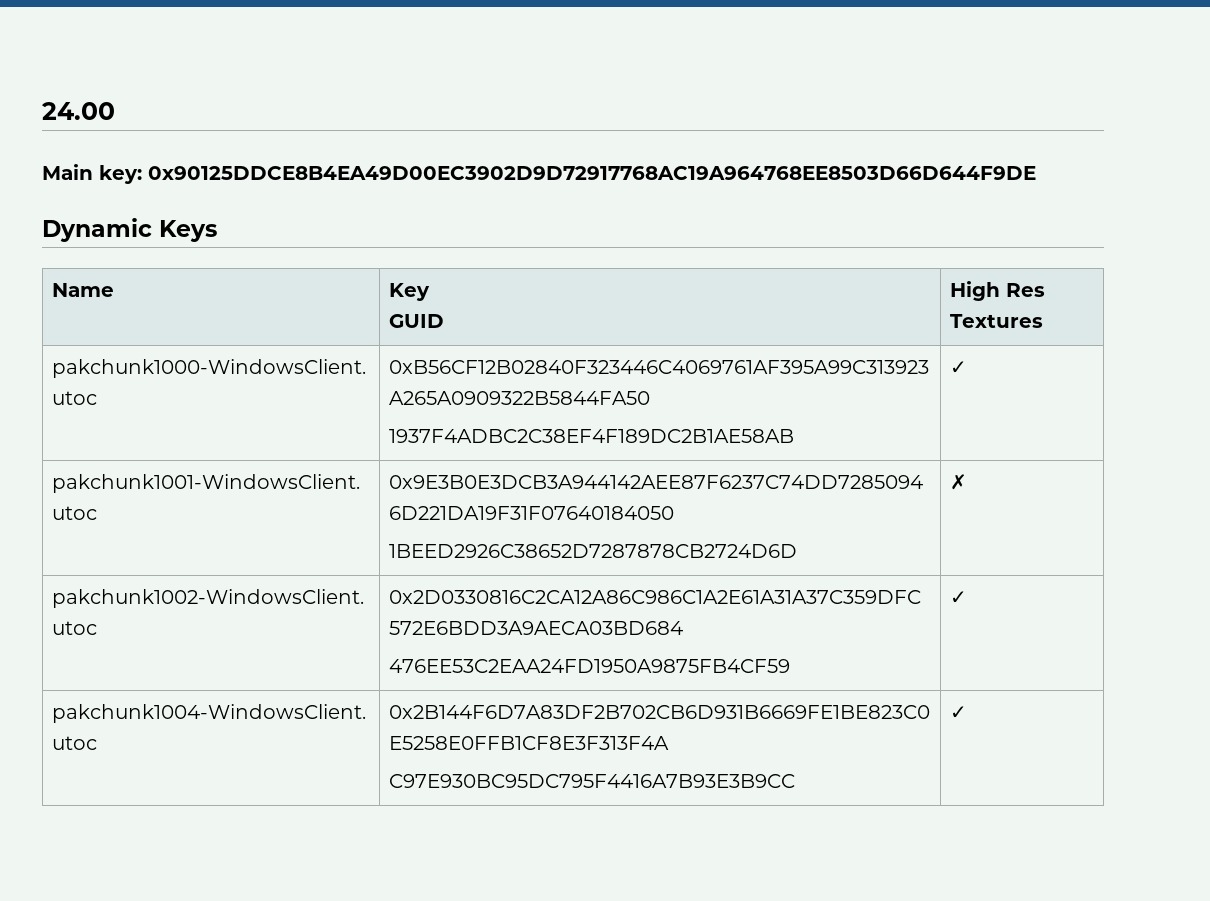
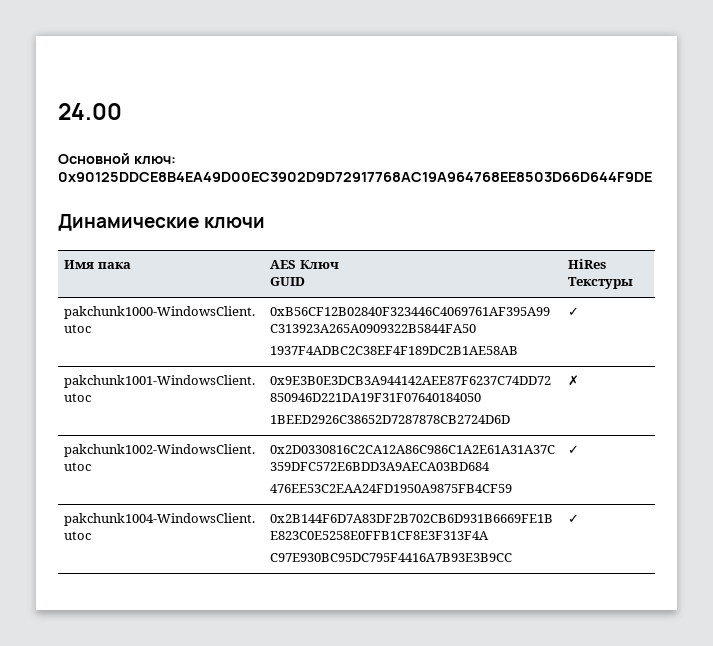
[42,164,142,184] Main key: -> [58,153,176,165] Основной ключ:
[42,218,217,242] [51,283,114,297] [388,283,430,301] [388,314,444,328] [949,281,1045,301] [949,314,1043,328] Dynamic Keys // Name | Key // GUID | High Res Textures -> [58,214,266,231] [64,260,131,269] [270,260,339,269] [270,277,306,286] [568,259,607,269] [568,277,634,289] Динамические ключи // Имя пака | AES Ключ // GUID | HiRes Текстуры

